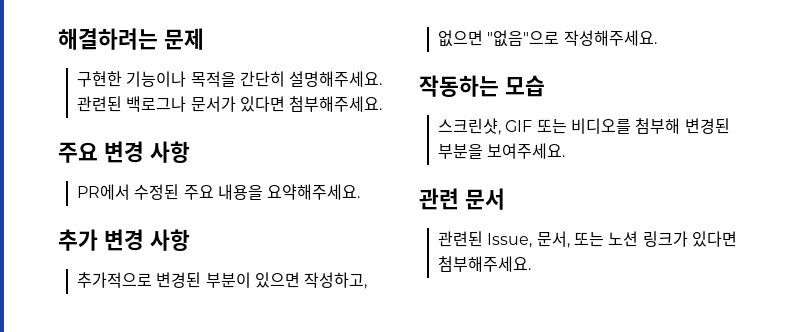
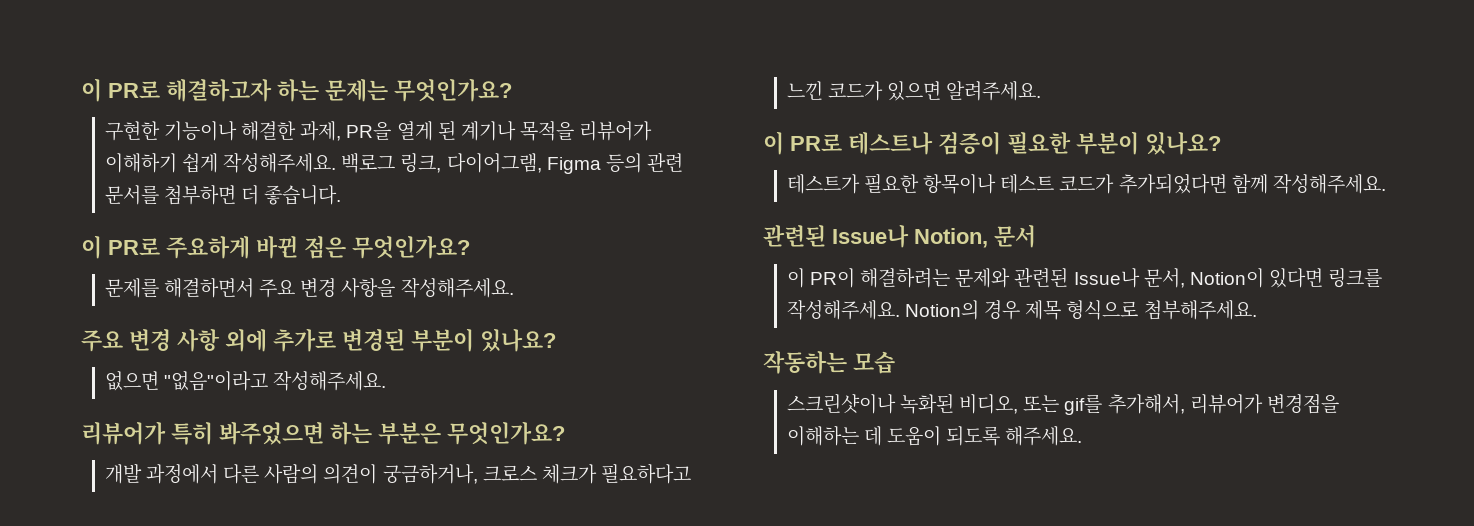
[58,28,204,50] [77,71,383,87] [77,96,383,112] [58,141,190,163] [77,184,361,200] [58,229,190,251] [77,272,368,289] [438,30,657,47] [419,75,545,97] [438,118,730,135] [438,143,566,159] [419,188,505,210] [438,231,737,248] [438,256,532,272] 해결하려는 문제 // 구현한 기능이나 목적을 간단히 설명해주세요. 관련된 백로그나 문서가 있다면 첨부해주세요. // 주요 변경 사항 // PR에서 수정된 주요 내용을 요약해주세요. // 추가 변경 사항 // 추가적으로 변경된 부분이 있으면 작성하고, 없으면 "없음"으로 작성해주세요. // 작동하는 모습 // 스크린샷, GIF 또는 비디오를 첨부해 변경된 부분을 보여주세요. // 관련 문서 // 관련된 Issue, 문서, 또는 노션 링크가 있다면 첨부해주세요. -> [81,78,512,102] [104,121,653,141] [104,152,684,174] [104,185,342,205] [81,235,470,259] [104,278,514,298] [81,328,556,352] [104,371,387,391] [81,421,565,445] [104,463,692,484] [786,81,1042,101] [763,131,1221,155] [786,173,1386,194] [763,225,1036,248] [786,267,1383,288] [786,300,1257,320] [763,351,895,374] [786,394,1339,415] [786,426,1083,446] 이 PR로 해결하고자 하는 문제는 무엇인가요? // 구현한 기능이나 해결한 과제, PR을 열게 된 계기나 목적을 리뷰어가 이해하기 쉽게 작성해주세요. 백로그 링크, 다이어그램, Figma 등의 관련 문서를 첨부하면 더 좋습니다. // 이 PR로 주요하게 바뀐 점은 무엇인가요? // 문제를 해결하면서 주요 변경 사항을 작성해주세요. // 주요 변경 사항 외에 추가로 변경된 부분이 있나요? // 없으면 "없음"이라고 작성해주세요. // 리뷰어가 특히 봐주었으면 하는 부분은 무엇인가요? // 개발 과정에서 다른 사람의 의견이 궁금하거나, 크로스 체크가 필요하다고 느낀 코드가 있으면 알려주세요. // 이 PR로 테스트나 검증이 필요한 부분이 있나요? // 테스트가 필요한 항목이나 테스트 코드가 추가되었다면 함께 작성해주세요. // 관련된 Issue나 Notion, 문서 // 이 PR이 해결하려는 문제와 관련된 Issue나 문서, Notion이 있다면 링크를 작성해주세요. Notion의 경우 제목 형식으로 첨부해주세요. // 작동하는 모습 // 스크린샷이나 녹화된 비디오, 또는 gif를 추가해서, 리뷰어가 변경점을 이해하는 데 도움이 되도록 해주세요.

